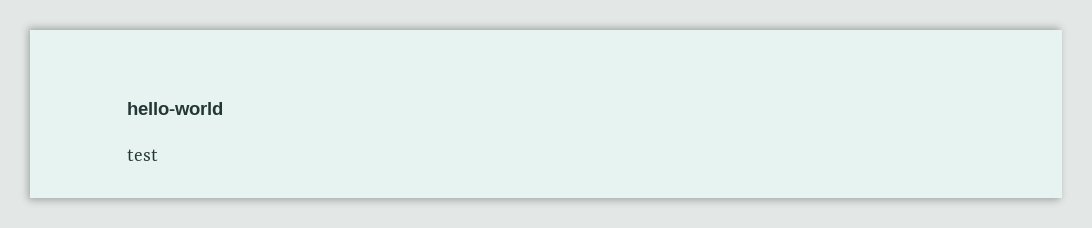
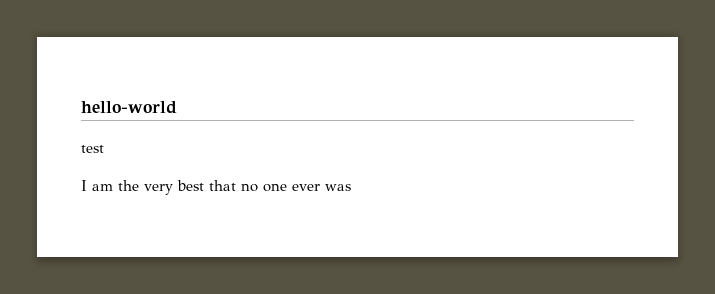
(158, 155) none -> [81,180,351,195] // I am the very best that no one ever was

